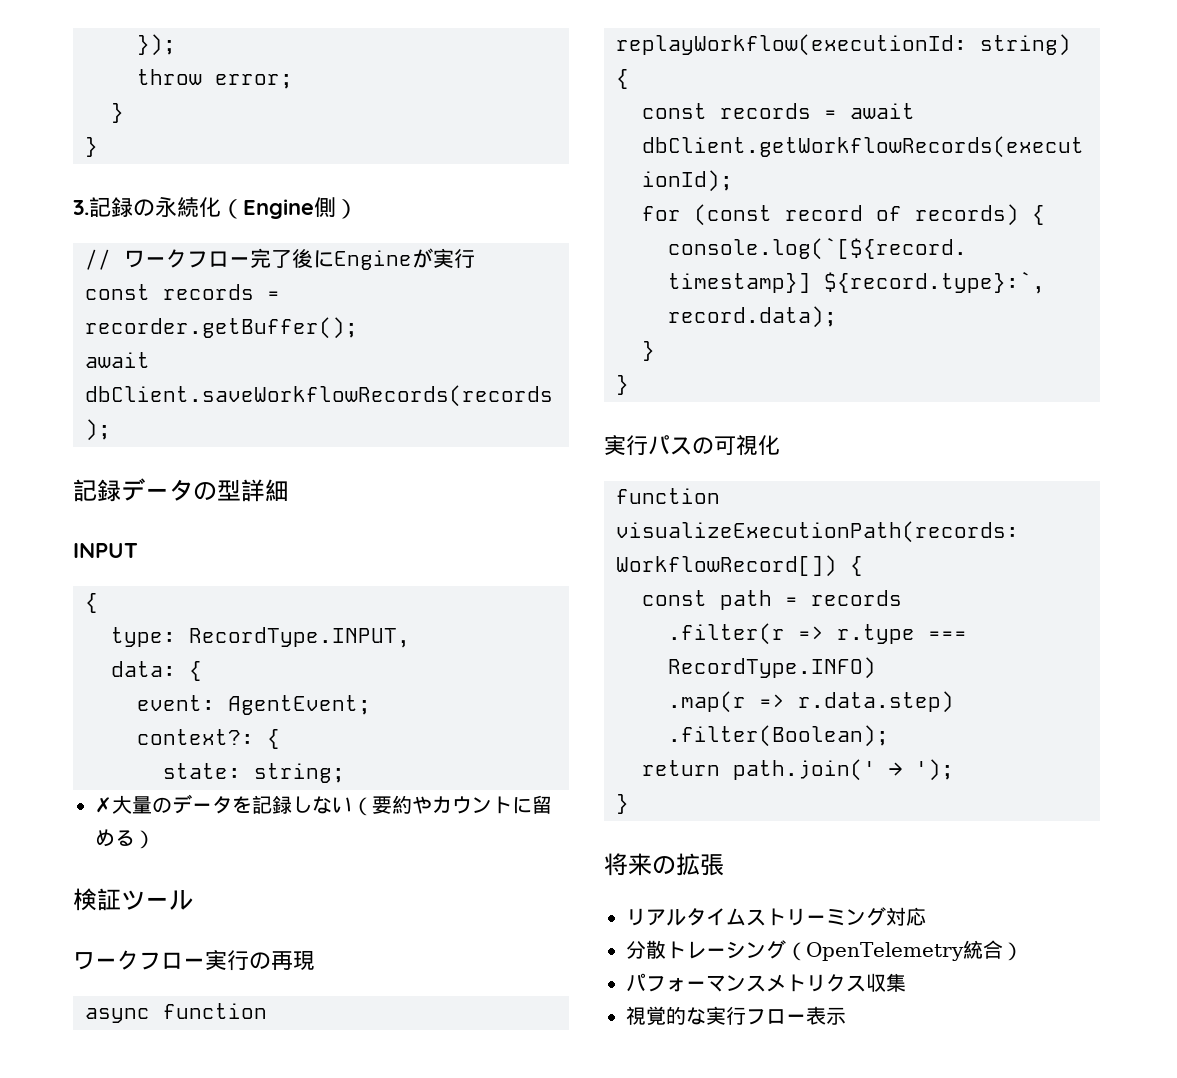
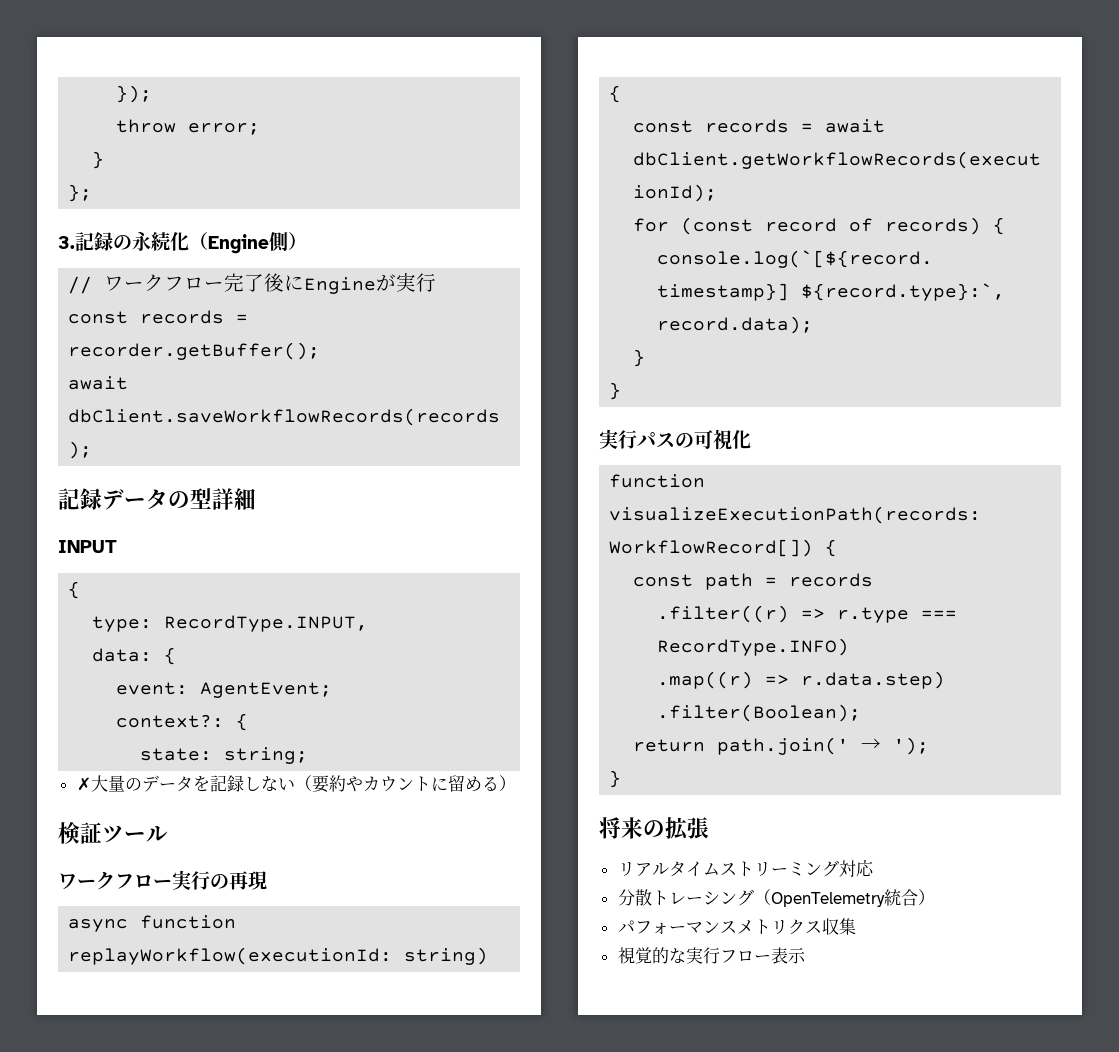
[85,137,98,157] } -> [68,184,93,202] };
[668,623,785,645] .filter(r -> [657,605,790,623] .filter((r)
[668,691,746,713] .map(r -> [657,671,754,689] .map((r)

